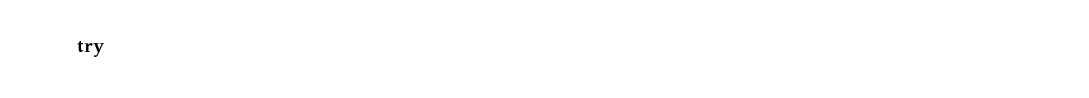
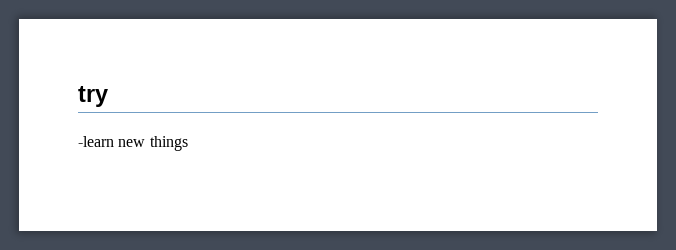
(105, 49) none -> [78,136,188,151] // -learn new things

